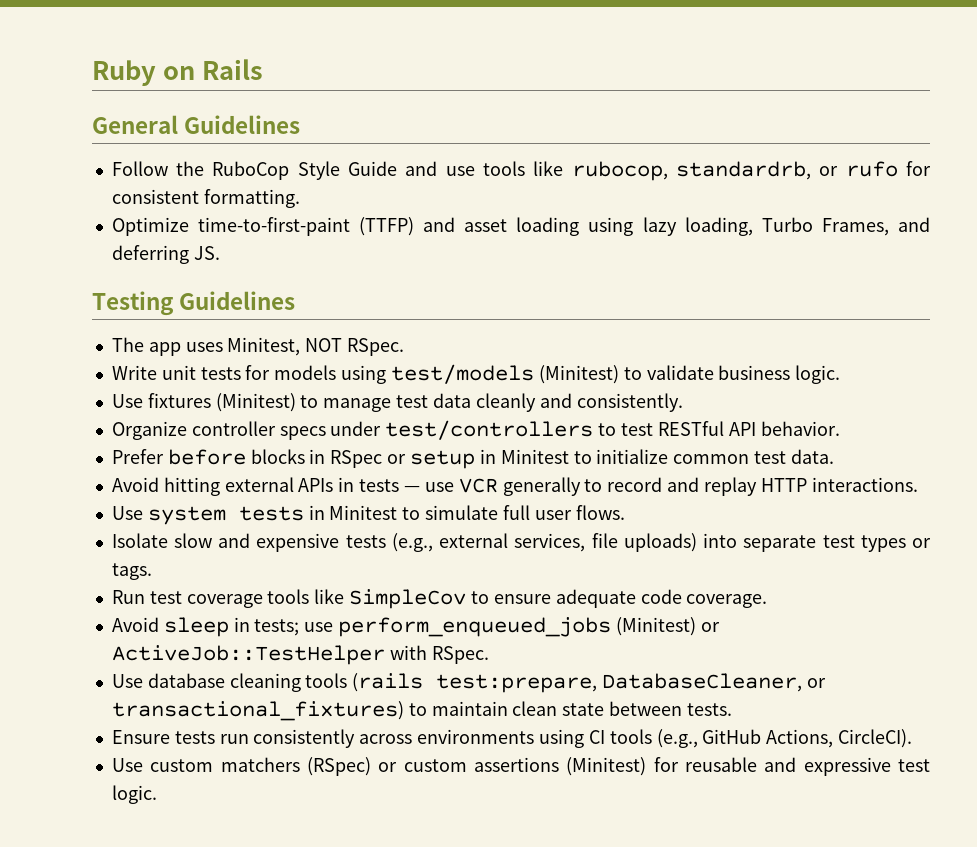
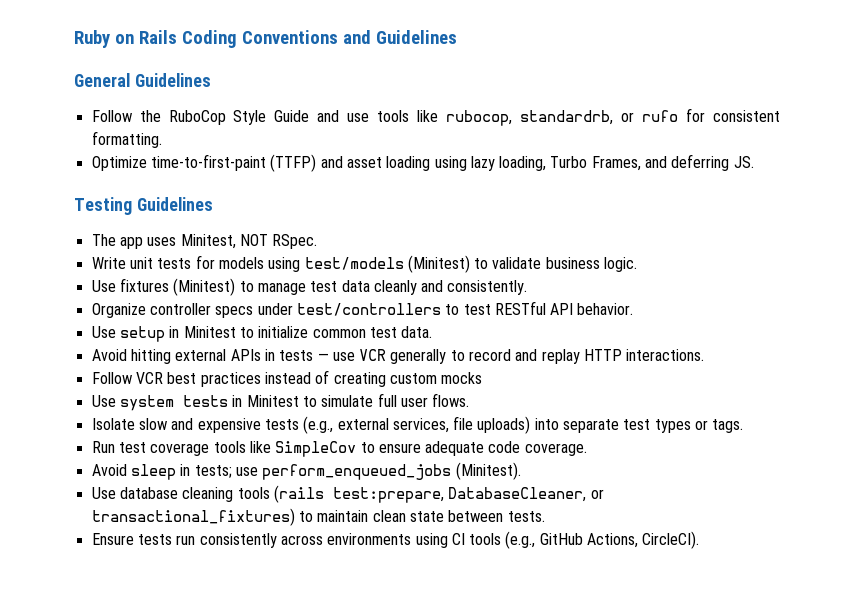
(263, 69) none -> [181,30,457,48] Coding Conventions and Guidelines
[111,449,407,468] Prefer before blocks in RSpec or -> [91,326,116,338] Use
(918, 484) none -> [91,370,483,387] // Follow VCR best practices instead of creating custom mocks
[615,617,720,636] [111,645,489,665] (Minitest) or ActiveJob::TestHelper with RSpec. -> [455,462,521,480] (Minitest).
[111,757,931,776] [111,785,157,804] // Use custom matchers (RSpec) or custom assertions (Minitest) for reusable and expressive test logic. -> (700, 540) none

